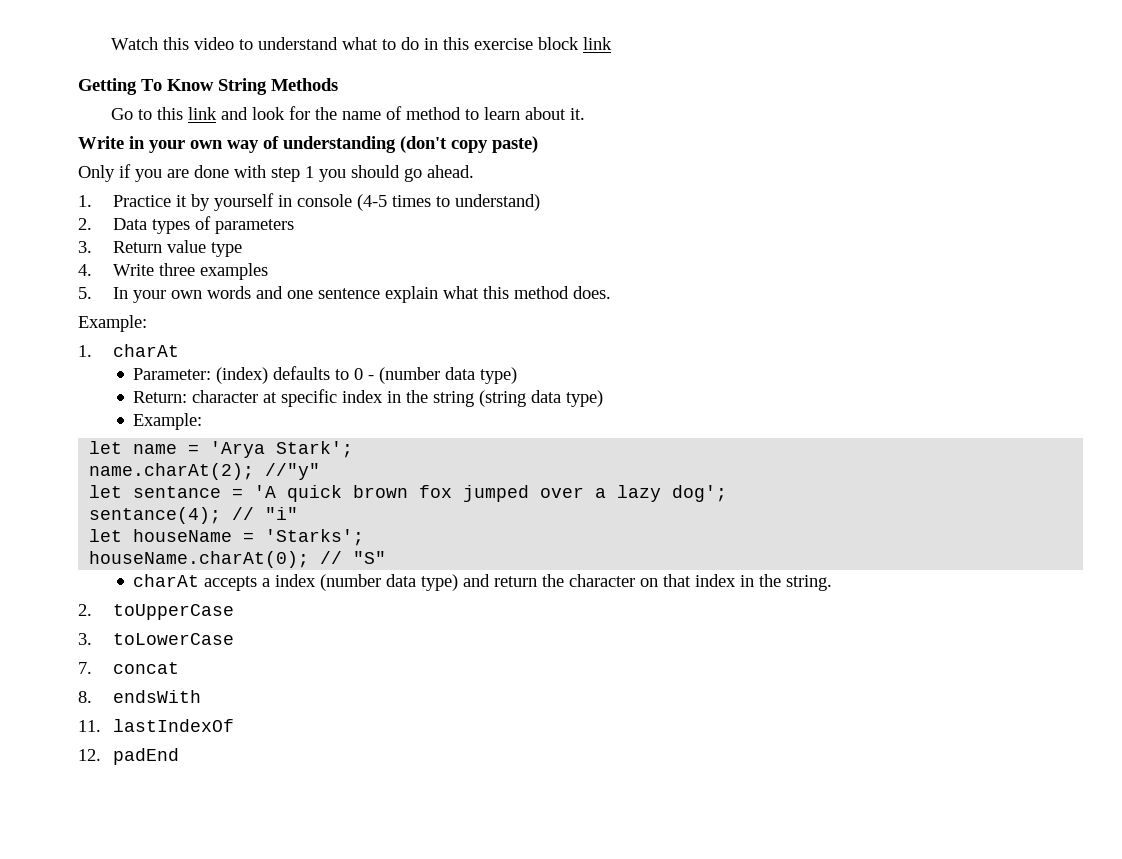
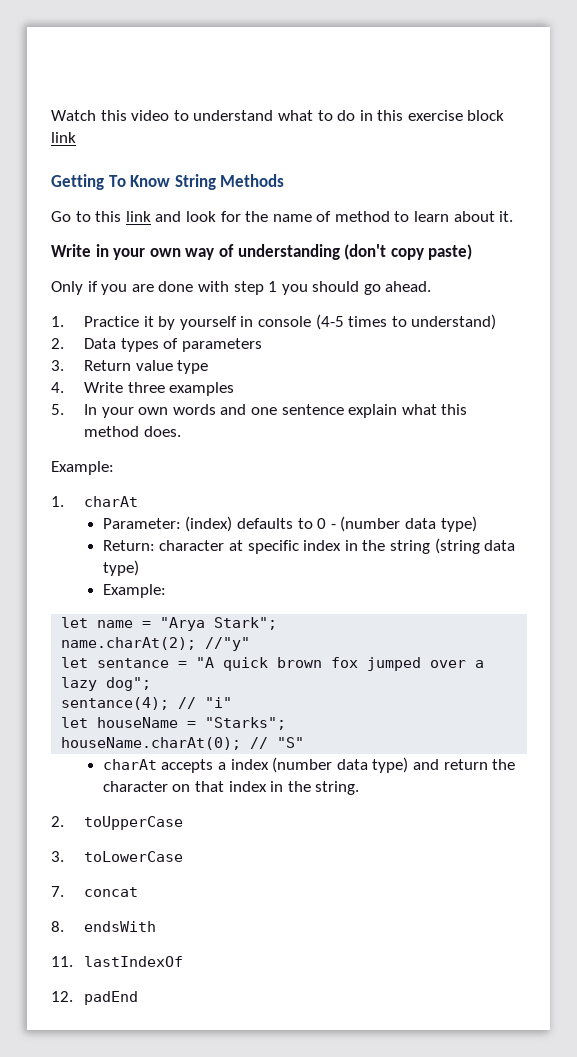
[210,441,354,458] 'Arya Stark'; -> [160,617,278,631] "Arya Stark";
[254,485,277,498] 'A -> [196,657,215,668] "A
[672,485,728,502] dog'; -> [106,677,152,691] dog";
[265,529,365,546] 'Starks'; -> [205,717,287,730] "Starks";

